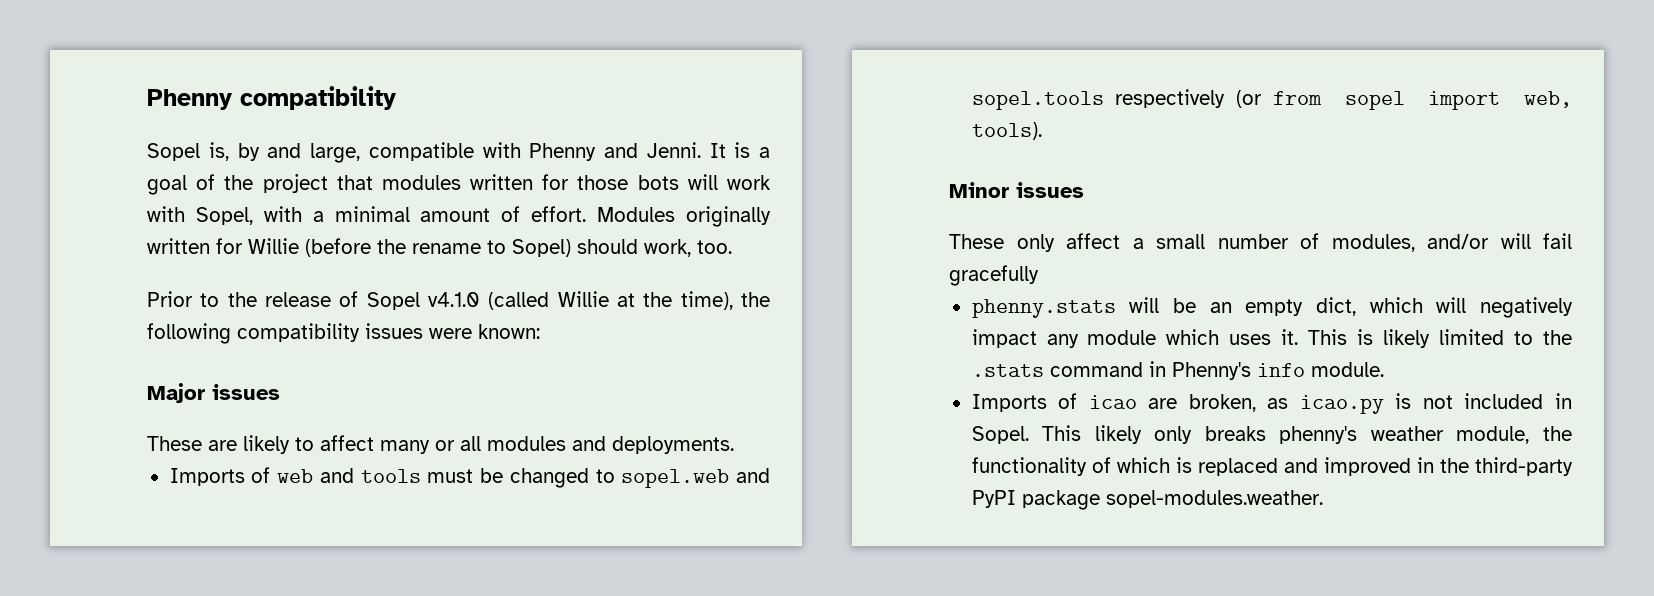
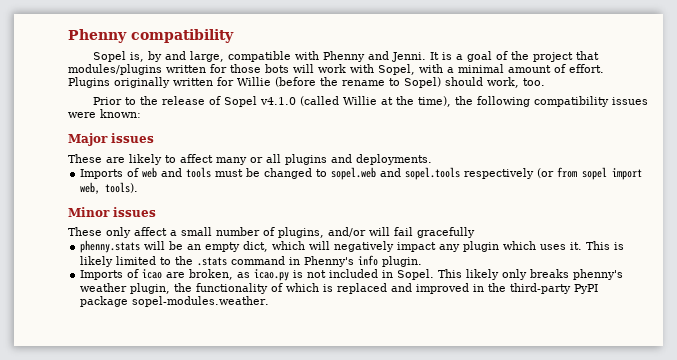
[381,175,461,190] modules -> [68,64,162,75] modules/plugins
[597,207,676,222] Modules -> [68,77,110,88] Plugins
[487,436,566,451] modules -> [285,154,327,165] plugins
[1331,234,1415,252] modules, -> [278,227,324,238] plugins,
[1087,330,1157,345] module -> [463,241,500,252] plugin
[1310,362,1384,377] module. -> [382,256,423,267] plugin.
[1456,426,1530,444] module, -> [130,283,171,294] plugin,

